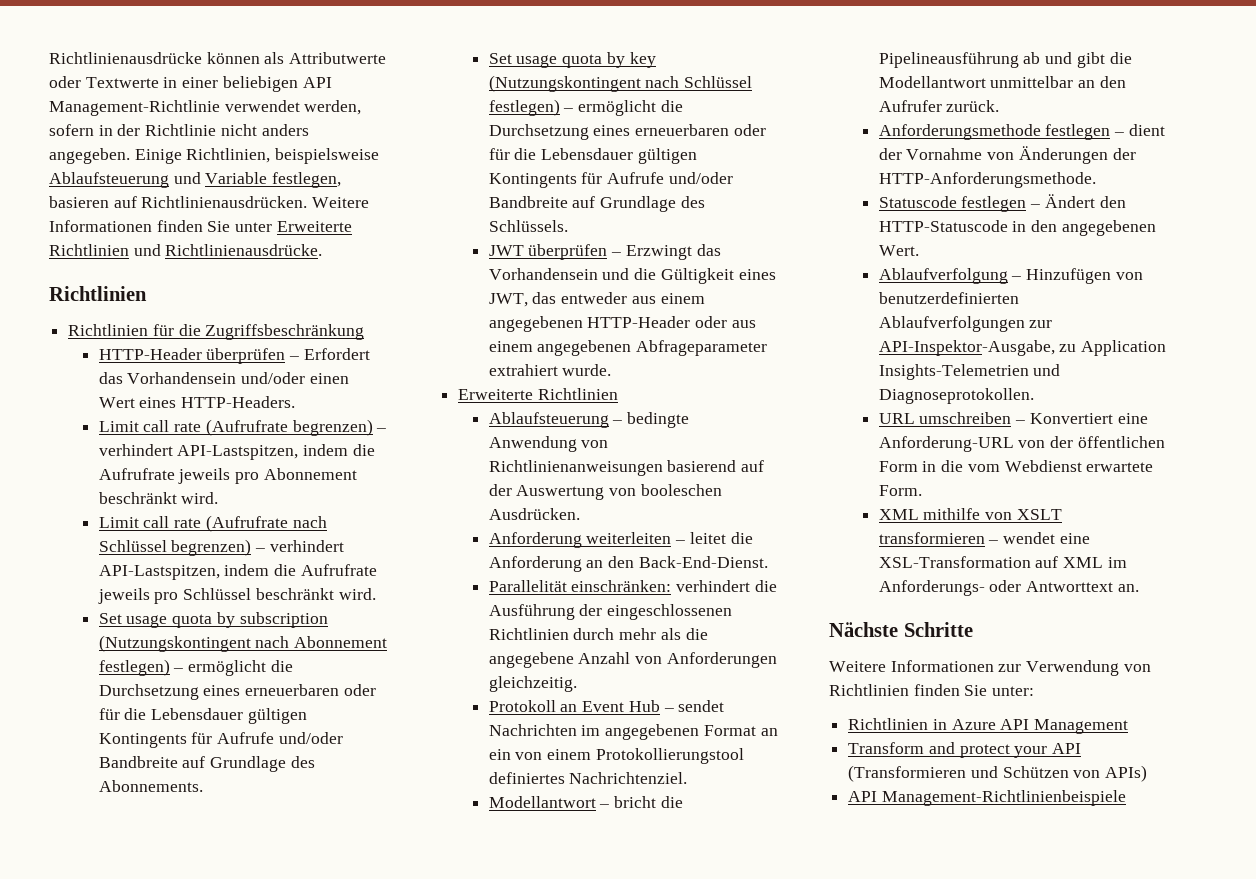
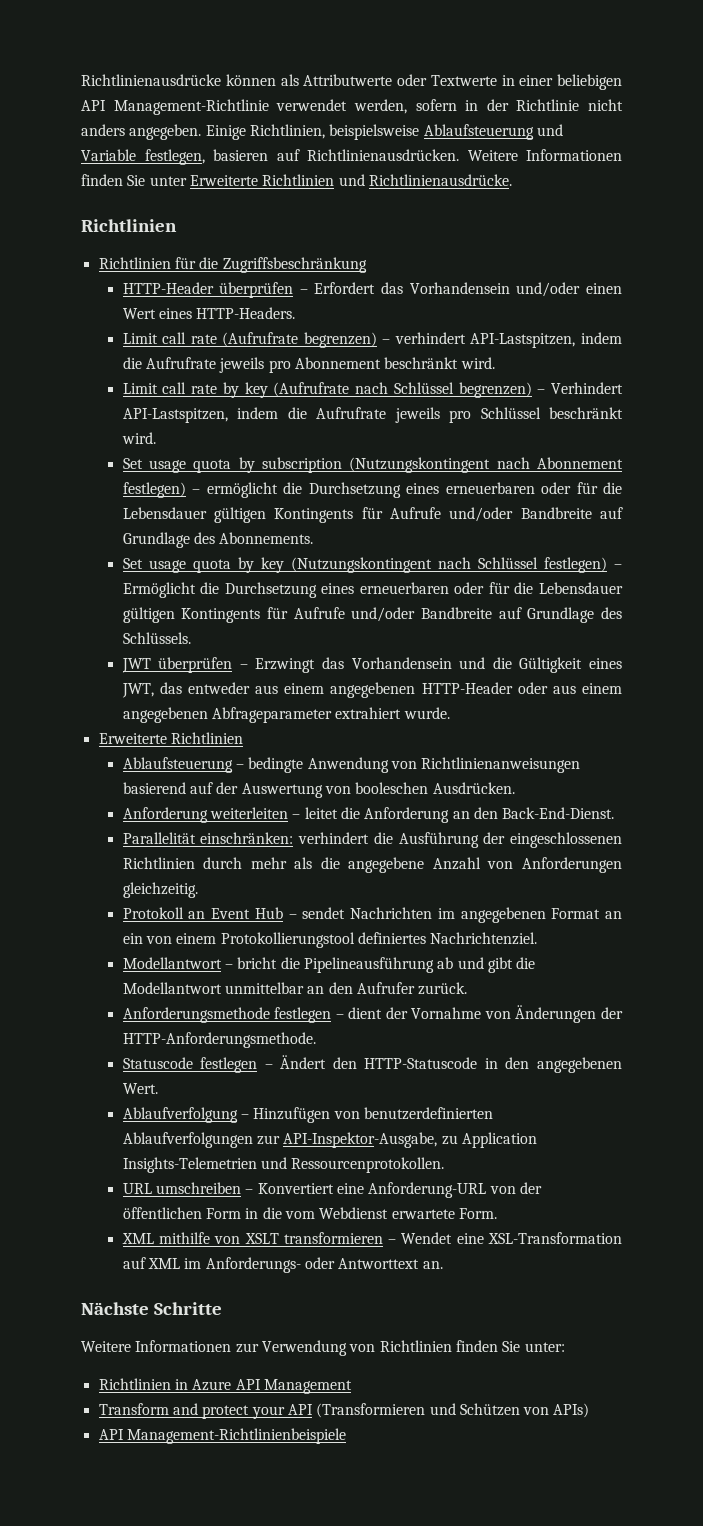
(202, 523) none -> [222,382,268,398] by key
[269,540,344,552] verhindert -> [551,382,623,394] Verhindert
[578,100,657,116] ermöglicht -> [122,582,196,598] Ermöglicht
[878,388,1034,404] Diagnoseprotokollen. -> [291,1157,445,1173] Ressourcenprotokollen.
[1003,532,1056,544] wendet -> [401,1232,453,1244] Wendet

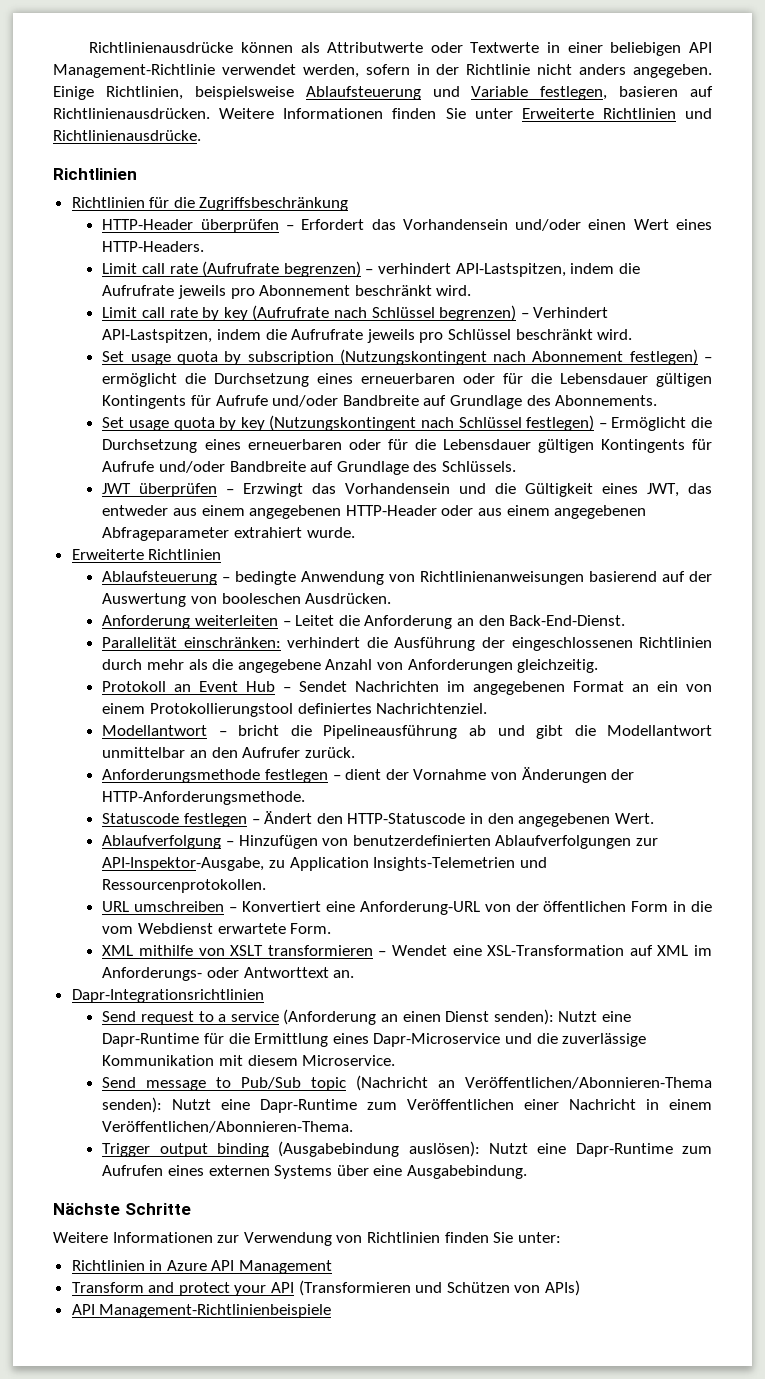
[304,807,338,819] leitet -> [295,615,335,626] Leitet
[302,907,346,919] sendet -> [299,681,348,692] Sendet
(443, 1265) none -> [71,989,264,1003] [102,1009,631,1025] [102,1033,647,1047] [102,1055,396,1066] [102,1075,712,1091] [102,1097,712,1113] [102,1121,354,1133] [102,1141,712,1157] [102,1165,528,1179] // Dapr-Integrationsrichtlinien // Send request to a service (Anforderung an einen Dienst senden): Nutzt eine Dapr-Runtime für die Ermittlung eines Dapr-Microservice und die zuverlässige Kommunikation mit diesem Microservice. // Send message to Pub/Sub topic (Nachricht an Veröffentlichen/Abonnieren-Thema senden): Nutzt eine Dapr-Runtime zum Veröffentlichen einer Nachricht in einem Veröffentlichen/Abonnieren-Thema. // Trigger output binding (Ausgabebindung auslösen): Nutzt eine Dapr-Runtime zum Aufrufen eines externen Systems über eine Ausgabebindung.

